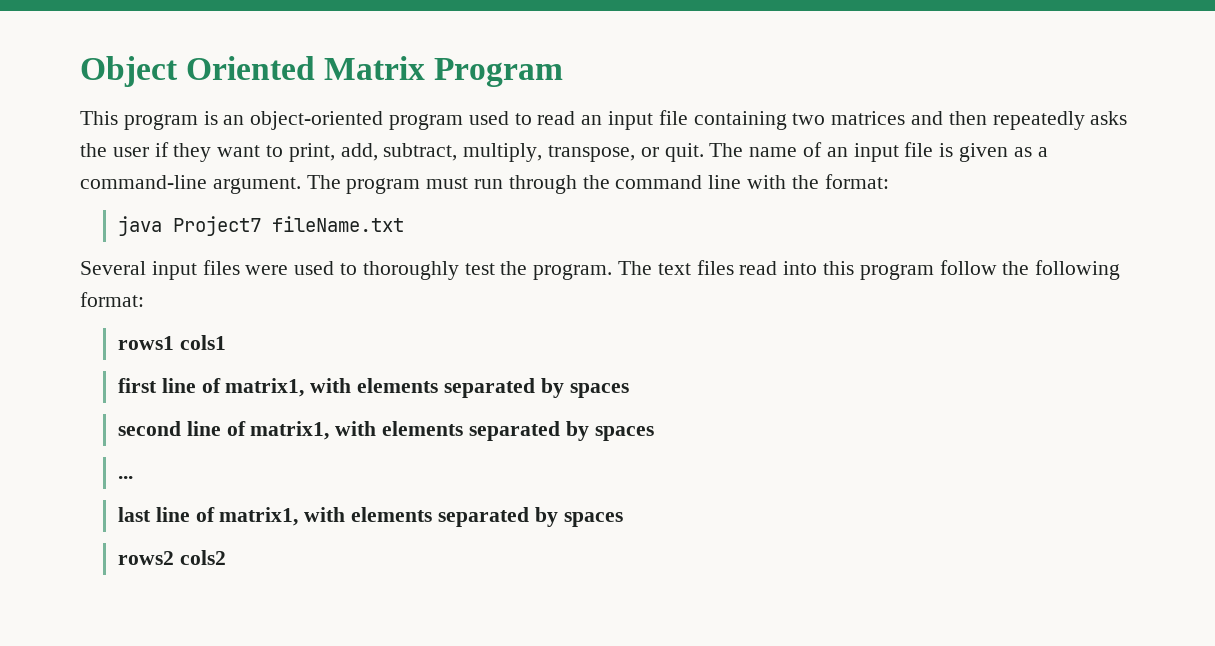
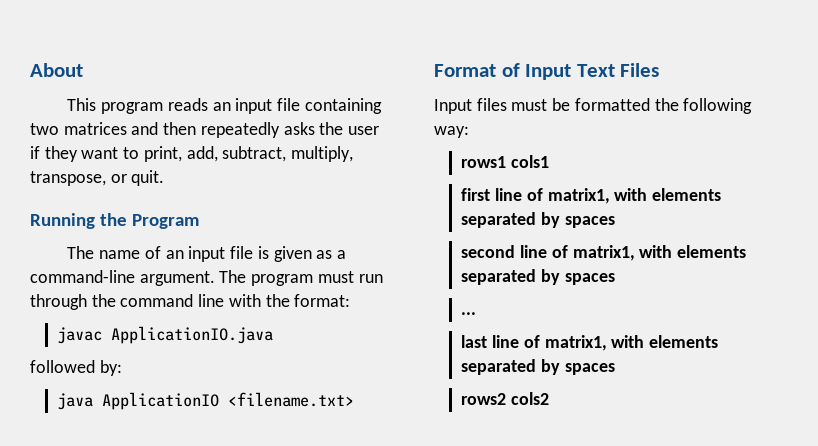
[80,56,564,87] [80,111,576,130] Object Oriented Matrix Program // This program is an object-oriented program used to read -> [30,63,83,77] [67,98,208,114] About // This program reads
(704, 152) none -> [30,213,200,229] // Running the Program //
[118,216,405,236] [80,260,997,280] java Project7 fileName.txt // Several input files were used to thoroughly test the program. The text files read into this program follow -> [57,326,274,344] [30,360,122,376] [57,392,355,410] [434,63,660,80] [434,98,650,114] javac ApplicationIO.java // followed by: // java ApplicationIO <filename.txt> // Format of Input Text Files // Input files must be formatted
[80,292,144,307] format: -> [434,126,469,138] way:

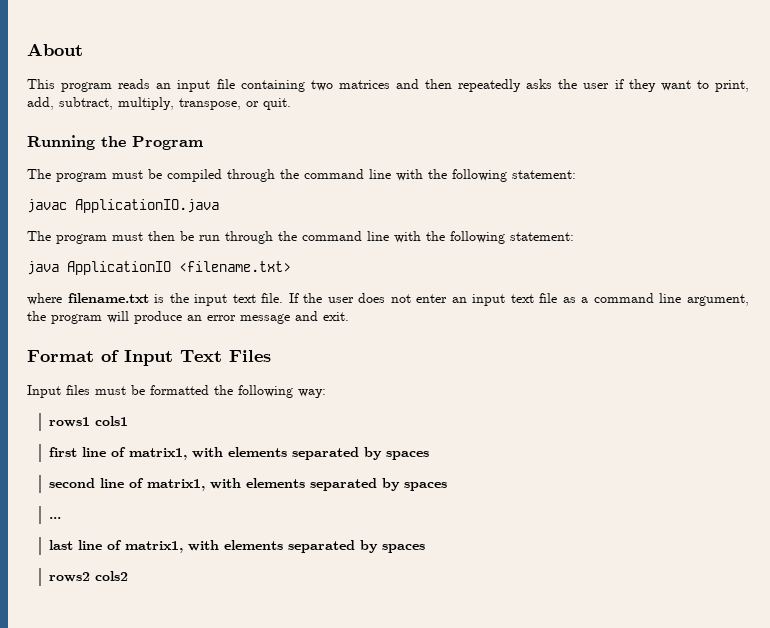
[99,246,346,262] [30,270,354,286] name of an input file is given as a command-line argument. The program must -> [56,169,576,182] [27,199,219,213] [27,231,194,244] program must be compiled through the command line with the following statement: // javac ApplicationIO.java // The program must then be
[294,294,351,307] [57,326,274,344] [30,360,122,376] [57,392,355,410] format: // javac ApplicationIO.java // followed by: // java ApplicationIO <filename.txt> -> [450,231,574,244] [27,261,291,275] [27,293,749,306] [27,311,349,324] following statement: // java ApplicationIO <filename.txt> // where filename.txt is the input text file. If the user does not enter an input text file as a command line argument, the program will produce an error message and exit.

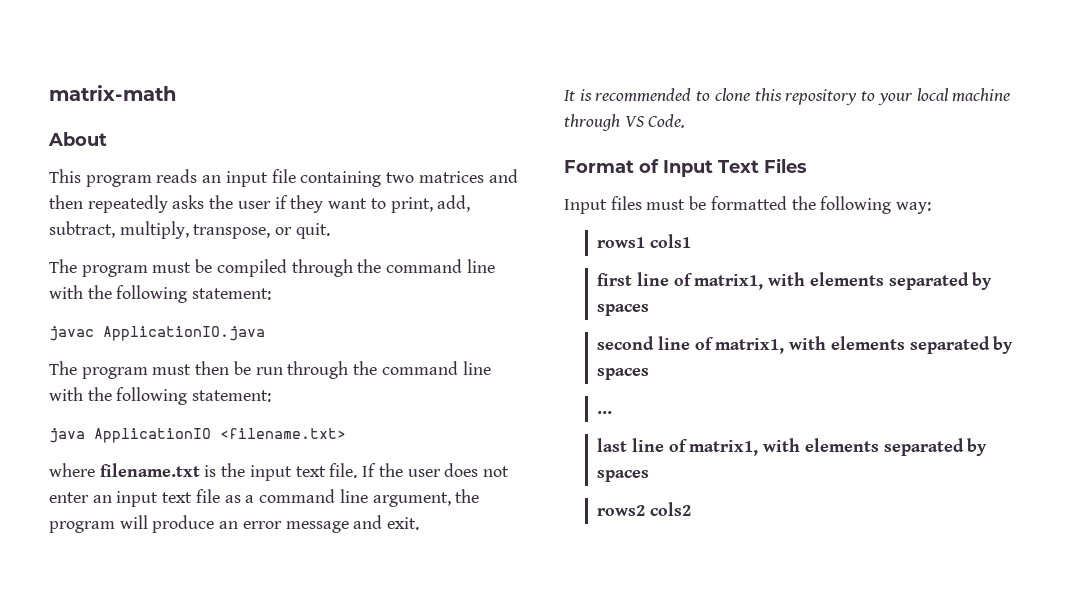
(27, 49) none -> [49,85,176,101] matrix-math //
[27,135,203,150] // Running the Program -> (330, 231) none
(349, 316) none -> [564,88,1011,105] [564,114,686,131] // It is recommended to clone this repository to your local machine through VS Code.

